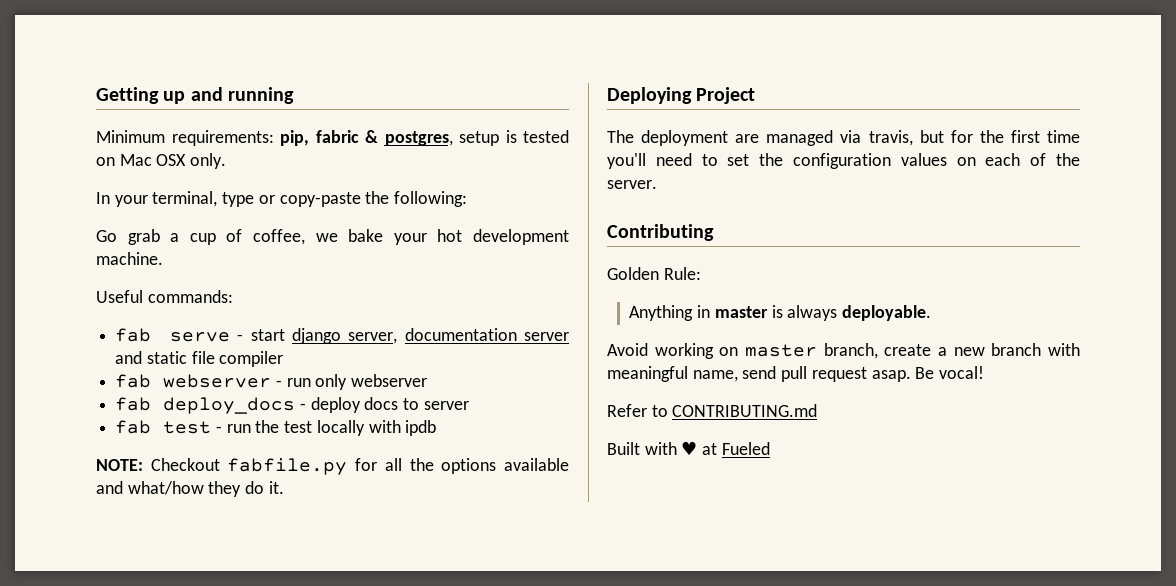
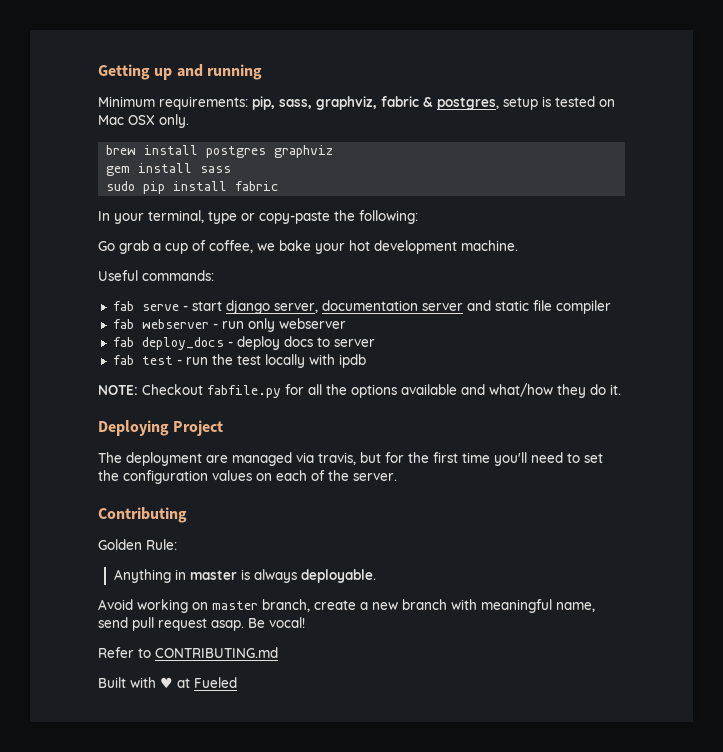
(309, 138) none -> [279,96,377,110] sass, graphviz,
(227, 161) none -> [106,145,334,158] [106,163,232,176] [106,181,280,194] // brew install postgres graphviz // gem install sass // sudo pip install fabric

